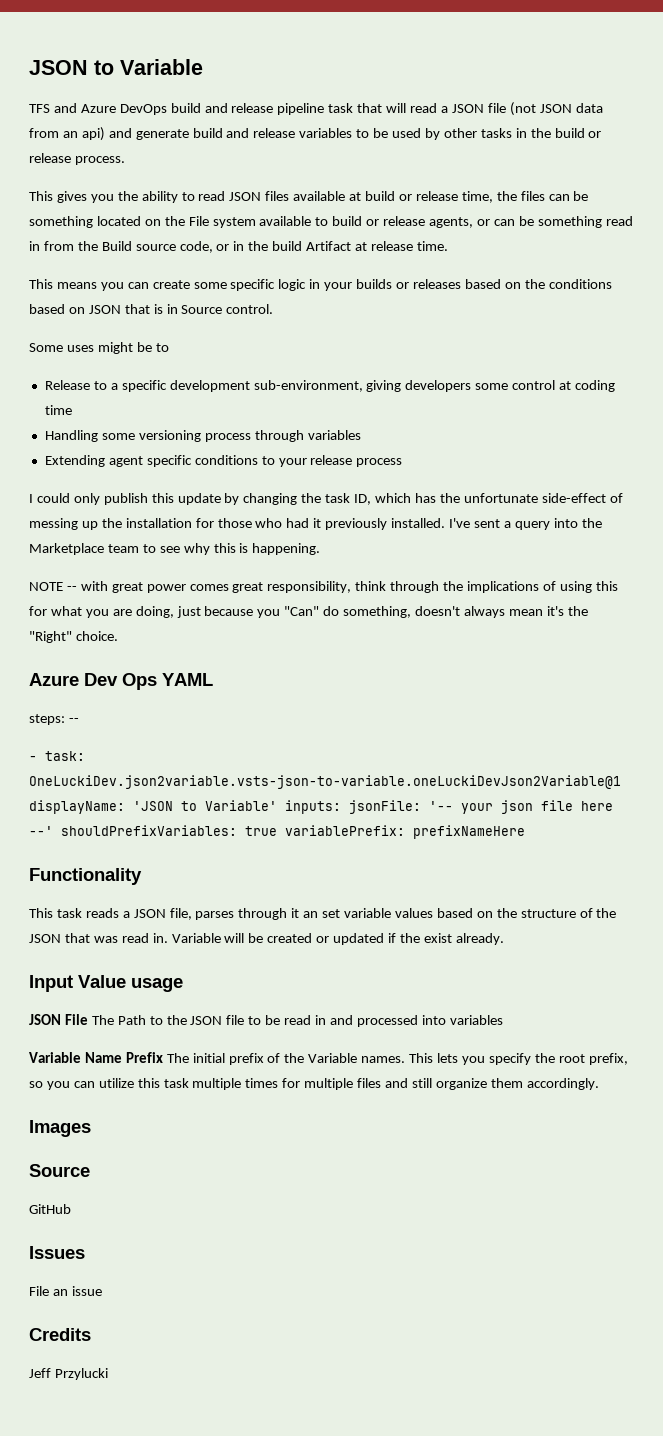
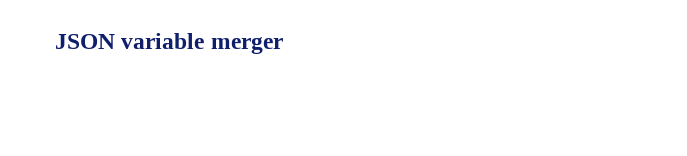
[29,59,203,75] [29,102,603,116] [29,127,602,141] [29,153,125,165] [29,191,589,203] [29,216,633,228] [29,241,448,253] [29,279,612,291] [29,304,274,314] [29,342,169,354] [44,380,616,392] [44,405,72,415] [44,430,361,442] [44,455,403,467] [29,493,623,505] [29,518,602,530] [29,543,321,555] [29,581,618,593] [29,606,588,618] [29,631,118,643] [29,673,213,690] [29,714,79,725] [29,751,85,761] [29,775,621,789] [29,800,613,814] [29,825,525,839] [29,868,142,885] [29,908,617,920] [29,933,504,945] [29,975,183,992] [29,1014,503,1027] [29,1052,628,1065] [29,1078,599,1090] [29,1120,91,1137] [29,1164,90,1177] [29,1204,71,1214] [29,1246,85,1259] [29,1286,102,1296] [29,1328,91,1341] [29,1368,108,1380] JSON to Variable // TFS and Azure DevOps build and release pipeline task that will read a JSON file (not JSON data from an api) and generate build and release variables to be used by other tasks in the build or release process. // This gives you the ability to read JSON files available at build or release time, the files can be something located on the File system available to build or release agents, or can be something read in from the Build source code, or in the build Artifact at release time. // This means you can create some specific logic in your builds or releases based on the conditions based on JSON that is in Source control. // Some uses might be to // Release to a specific development sub-environment, giving developers some control at coding time // Handling some versioning process through variables // Extending agent specific conditions to your release process // I could only publish this update by changing the task ID, which has the unfortunate side-effect of messing up the installation for those who had it previously installed. I've sent a query into the Marketplace team to see why this is happening. // NOTE -- with great power comes great responsibility, think through the implications of using this for what you are doing, just because you "Can" do something, doesn't always mean it's the "Right" choice. // Azure Dev Ops YAML // steps: -- // - task: OneLuckiDev.json2variable.vsts-json-to-variable.oneLuckiDevJson2Variable@1 displayName: 'JSON to Variable' inputs: jsonFile: '-- your json file here --' shouldPrefixVariables: true variablePrefix: prefixNameHere // Functionality // This task reads a JSON file, parses through it an set variable values based on the structure of the JSON that was read in. Variable will be created or updated if the exist already. // Input Value usage // JSON File The Path to the JSON file to be read in and processed into variables // Variable Name Prefix The initial prefix of the Variable names. This lets you specify the root prefix, so you can utilize this task multiple times for multiple files and still organize them accordingly. // Images // Source // GitHub // Issues // File an issue // Credits // Jeff Przylucki -> [55,33,283,54] JSON variable merger

